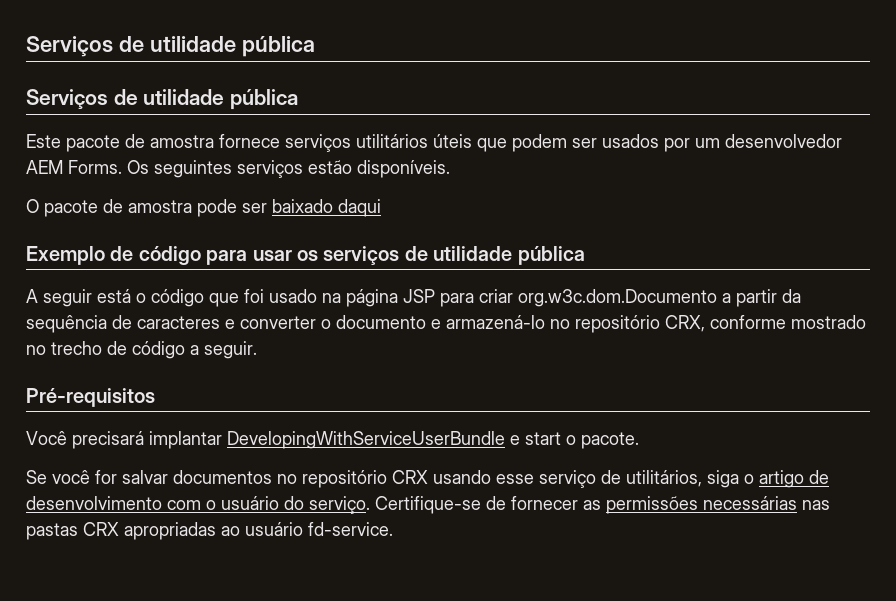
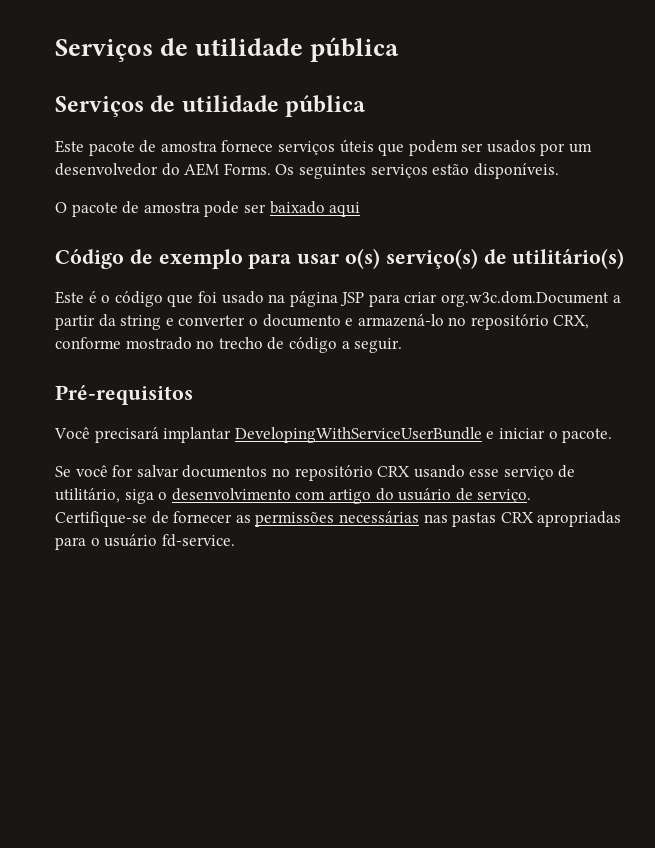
[356,134,428,148] utilitários -> (335, 148) none
(842, 141) none -> [161,163,180,176] do
[338,199,381,217] [26,246,585,265] [26,289,131,307] daqui // Exemplo de código para usar os serviços de utilidade pública // A seguir está -> [329,202,361,217] [55,248,625,269] [55,291,97,304] aqui // Código de exemplo para usar o(s) serviço(s) de utilitário(s) // Este é
[518,289,717,307] org.w3c.dom.Documento -> [441,291,610,307] org.w3c.dom.Document
[26,315,220,333] sequência de caracteres -> [120,315,162,330] string
[525,432,561,445] start -> [498,428,545,439] iniciar
[626,470,702,487] utilitários, -> [55,488,120,503] utilitário,
[759,470,829,488] [26,496,304,510] artigo de desenvolvimento com o usuário do -> [171,488,473,504] desenvolvimento com artigo do usuário de
[221,526,240,536] ao -> [55,537,100,550] para o

